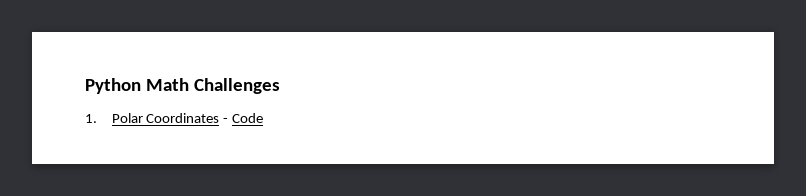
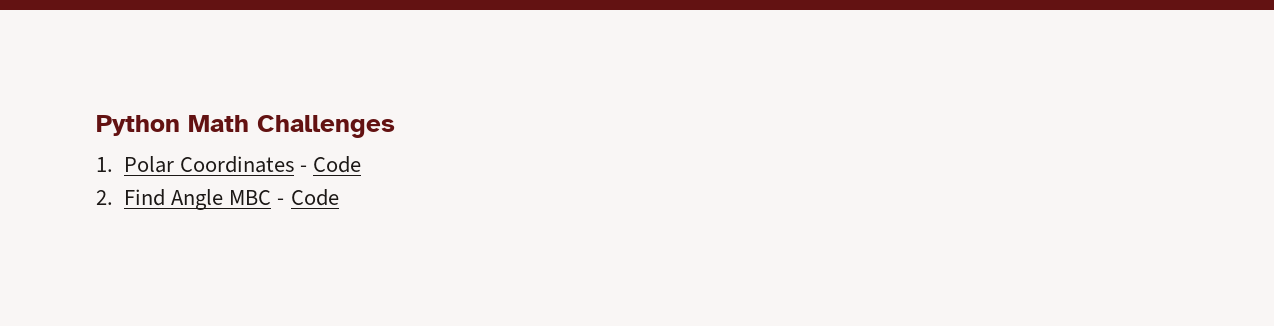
(264, 118) none -> [96,189,339,210] // 2. Find Angle MBC - Code

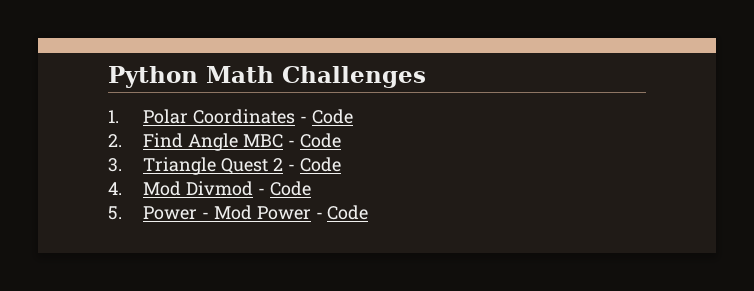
(339, 197) none -> [108,157,341,175] [108,181,311,196] [108,205,369,220] // 3. Triangle Quest 2 - Code // 4. Mod Divmod - Code // 5. Power - Mod Power - Code

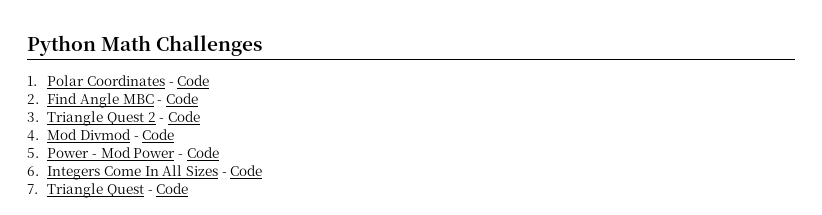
(369, 212) none -> [27,165,263,180] [27,183,189,198] // 6. Integers Come In All Sizes - Code // 7. Triangle Quest - Code

